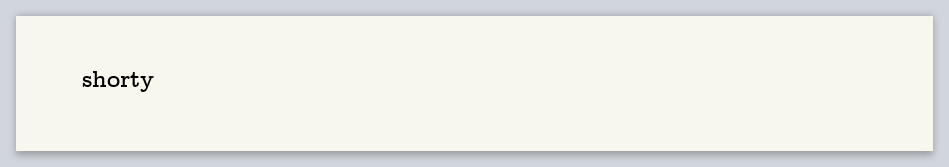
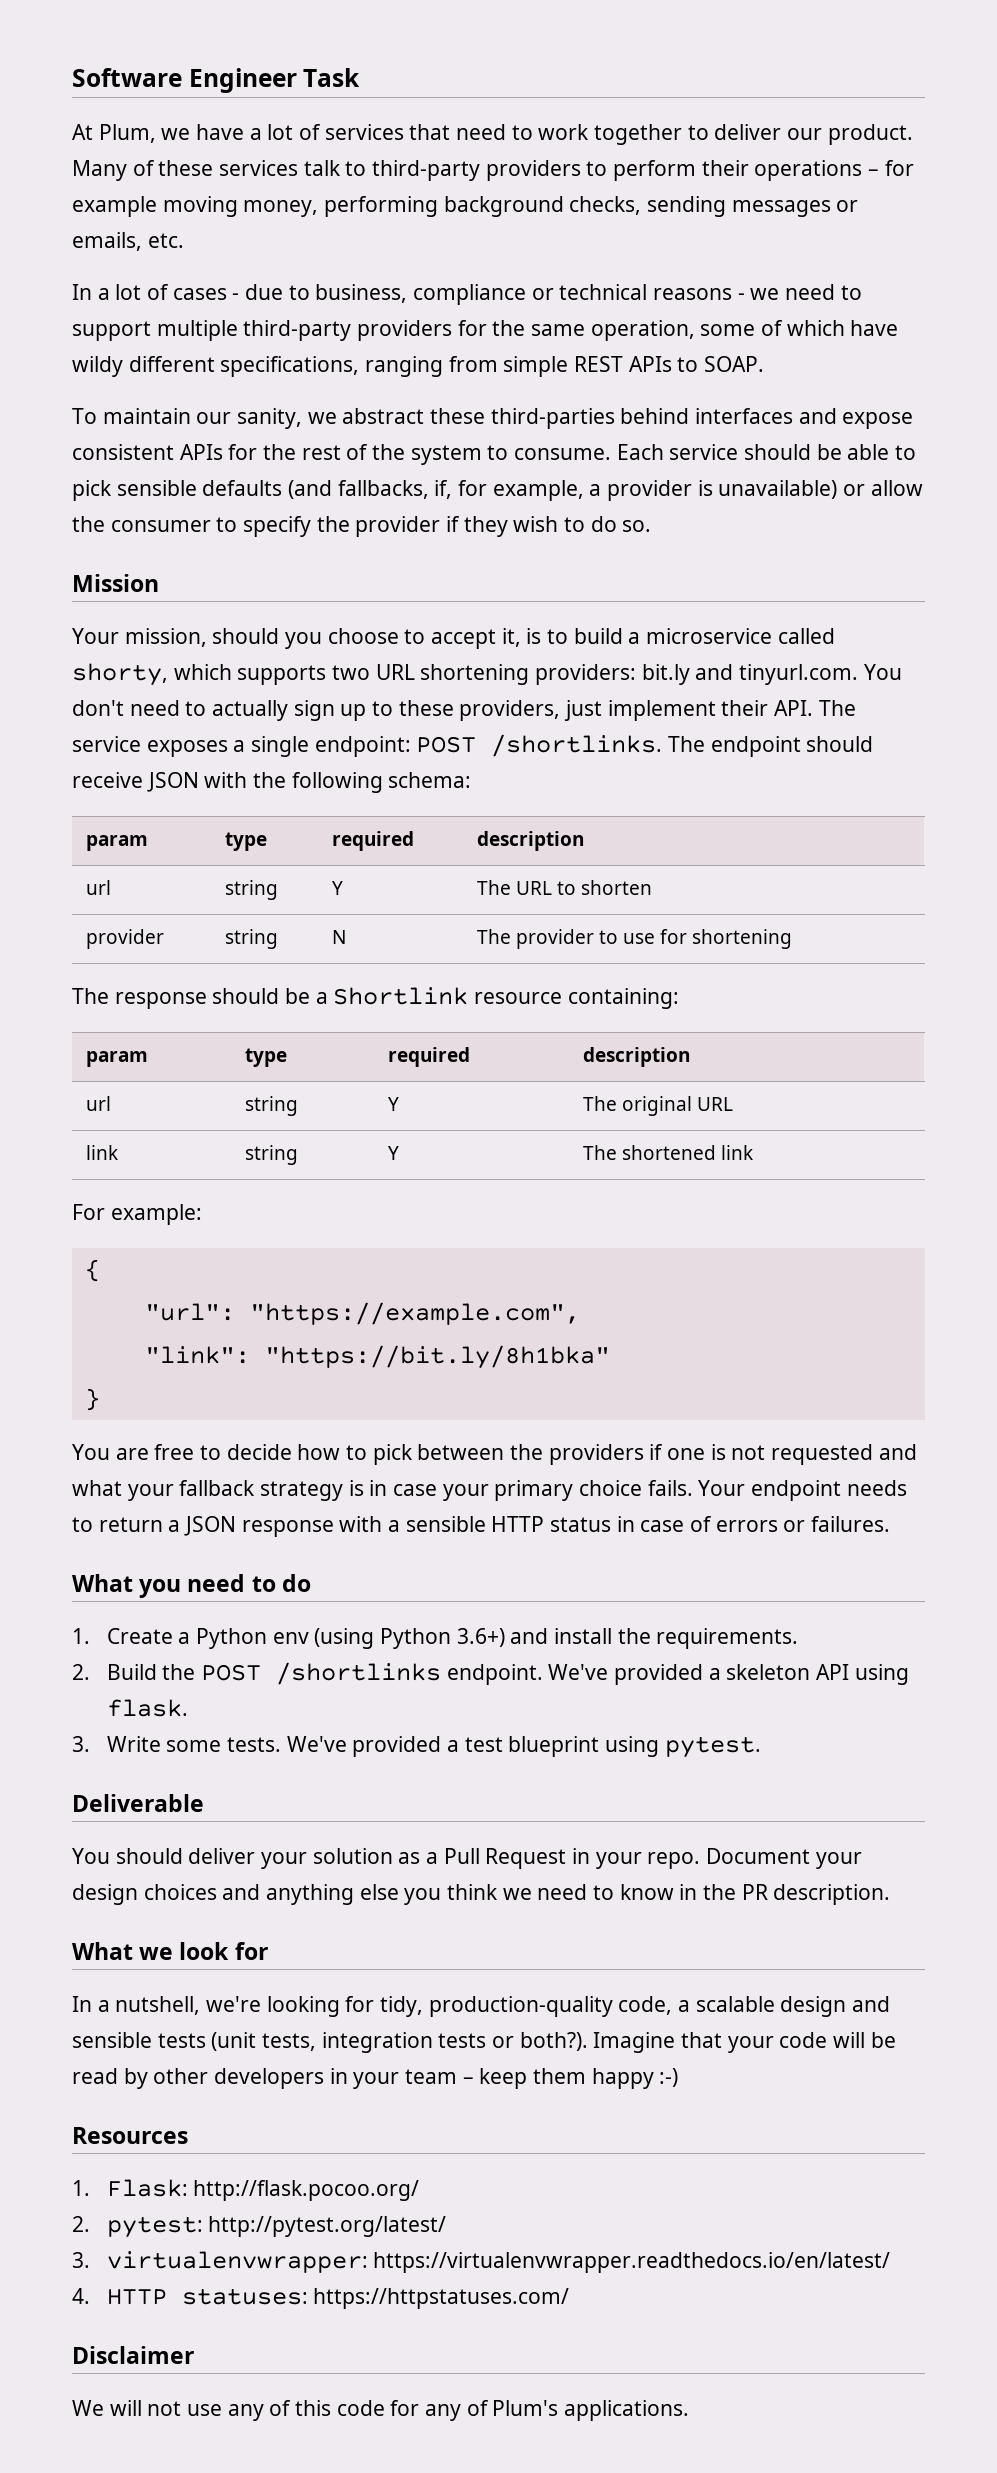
[82,71,154,92] shorty -> [72,68,361,93] [72,124,913,145] [72,160,914,181] [72,196,859,217] [72,232,184,251] [72,284,862,305] [72,320,899,341] [72,356,765,377] [72,408,914,429] [72,444,917,465] [72,480,923,501] [72,516,652,537] [72,574,159,592] [72,628,835,649] [72,663,902,686] [72,700,856,721] [72,734,874,757] [72,772,472,793] [85,835,148,851] [224,832,267,851] [331,831,414,851] [476,831,584,851] [85,880,111,895] [224,880,278,900] [331,881,343,895] [476,880,653,895] [85,929,164,949] [224,929,278,949] [331,930,346,944] [476,929,793,949] [72,987,679,1009] [85,1051,148,1067] [244,1048,287,1067] [387,1047,470,1067] [582,1047,690,1067] [85,1096,111,1111] [244,1096,298,1116] [387,1097,399,1111] [582,1096,734,1116] [85,1145,118,1160] [244,1145,298,1165] [387,1146,399,1160] [582,1145,754,1160] [72,1204,202,1225] [84,1259,100,1282] [144,1302,580,1325] [144,1345,610,1369] [84,1388,100,1411] [72,1444,917,1465] [72,1480,907,1501] [72,1516,891,1537] [72,1574,311,1598] [72,1628,799,1649] [72,1662,909,1685] [106,1699,188,1717] [72,1736,761,1758] [72,1794,204,1812] [72,1848,862,1869] [72,1884,891,1905] [72,1942,268,1960] [72,1996,891,2017] [72,2032,896,2053] [72,2068,679,2089] [72,2127,188,2144] [72,2179,420,2201] [72,2216,447,2238] [72,2251,891,2273] [72,2288,570,2309] [72,2346,194,2364] [72,2400,690,2421] Software Engineer Task // At Plum, we have a lot of services that need to work together to deliver our product. Many of these services talk to third-party providers to perform their operations – for example moving money, performing background checks, sending messages or emails, etc. // In a lot of cases - due to business, compliance or technical reasons - we need to support multiple third-party providers for the same operation, some of which have wildy different specifications, ranging from simple REST APIs to SOAP. // To maintain our sanity, we abstract these third-parties behind interfaces and expose consistent APIs for the rest of the system to consume. Each service should be able to pick sensible defaults (and fallbacks, if, for example, a provider is unavailable) or allow the consumer to specify the provider if they wish to do so. // Mission // Your mission, should you choose to accept it, is to build a microservice called shorty, which supports two URL shortening providers: bit.ly and tinyurl.com. You don't need to actually sign up to these providers, just implement their API. The service exposes a single endpoint: POST /shortlinks. The endpoint should receive JSON with the following schema: // param | type | required | description // url | string | Y | The URL to shorten // provider | string | N | The provider to use for shortening // The response should be a Shortlink resource containing: // param | type | required | description // url | string | Y | The original URL // link | string | Y | The shortened link // For example: // { // "url": "https://example.com", // "link": "https://bit.ly/8h1bka" // } // You are free to decide how to pick between the providers if one is not requested and what your fallback strategy is in case your primary choice fails. Your endpoint needs to return a JSON response with a sensible HTTP status in case of errors or failures. // What you need to do // 1. Create a Python env (using Python 3.6+) and install the requirements. // 2. Build the POST /shortlinks endpoint. We've provided a skeleton API using flask. // 3. Write some tests. We've provided a test blueprint using pytest. // Deliverable // You should deliver your solution as a Pull Request in your repo. Document your design choices and anything else you think we need to know in the PR description. // What we look for // In a nutshell, we're looking for tidy, production-quality code, a scalable design and sensible tests (unit tests, integration tests or both?). Imagine that your code will be read by other developers in your team – keep them happy :-) // Resources // 1. Flask: http://flask.pocoo.org/ // 2. pytest: http://pytest.org/latest/ // 3. virtualenvwrapper: https://virtualenvwrapper.readthedocs.io/en/latest/ // 4. HTTP statuses: https://httpstatuses.com/ // Disclaimer // We will not use any of this code for any of Plum's applications.

